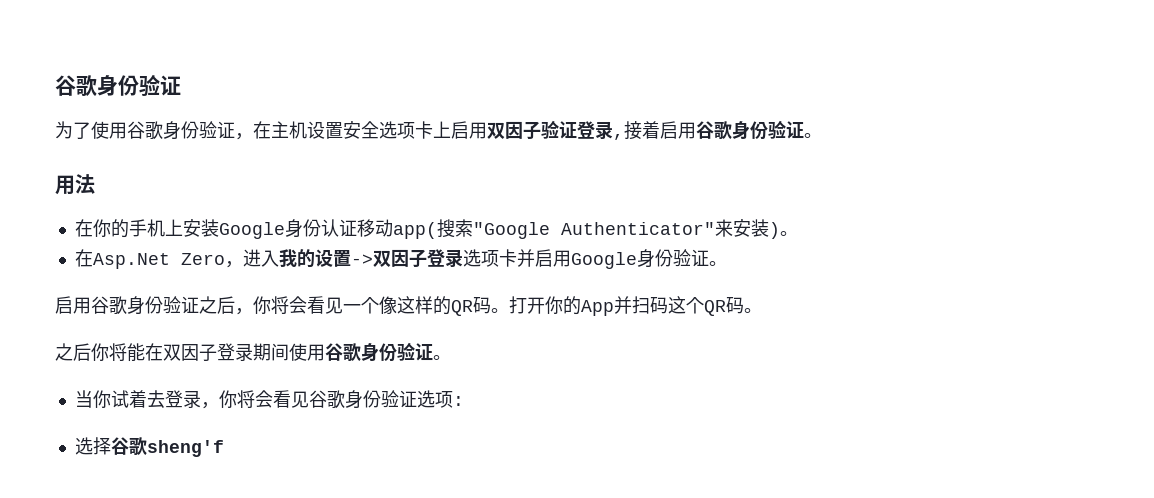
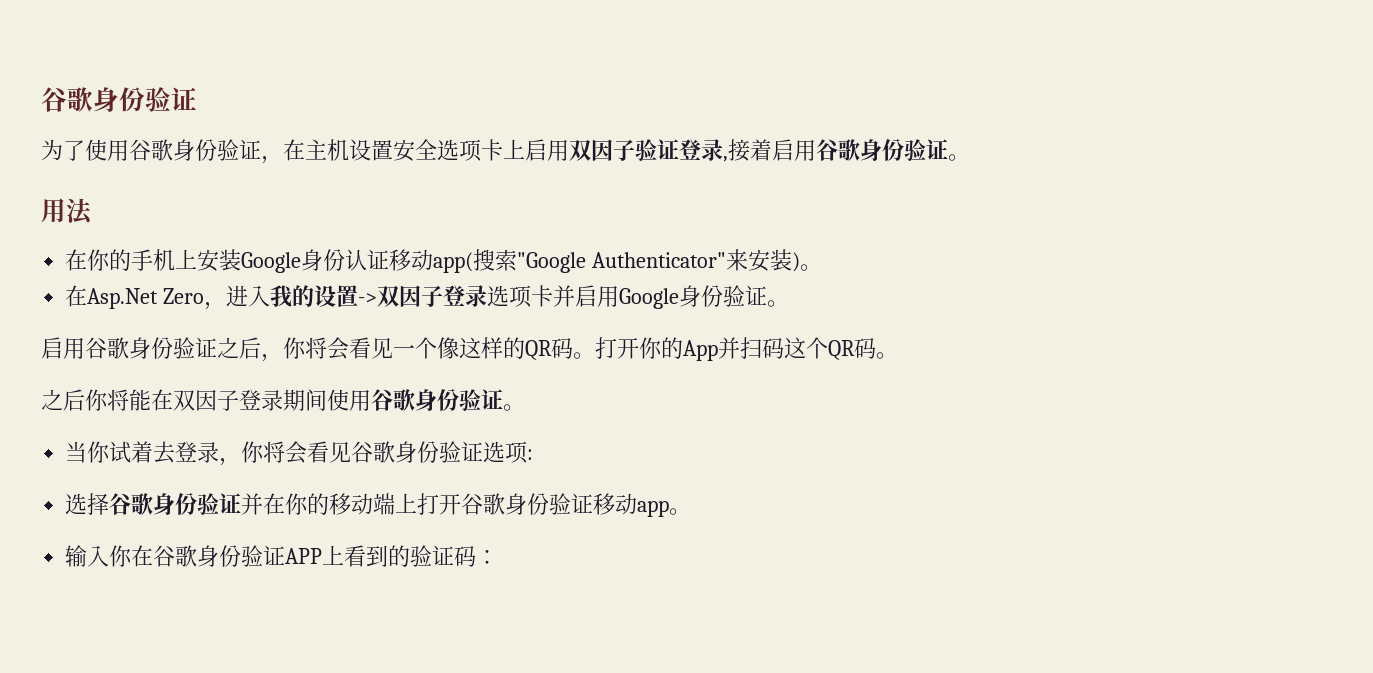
[146,440,224,457] sheng'f -> [153,493,692,517] [65,545,499,567] 身份验证并在你的移动端上打开谷歌身份验证移动app。 // 输入你在谷歌身份验证APP上看到的验证码：

